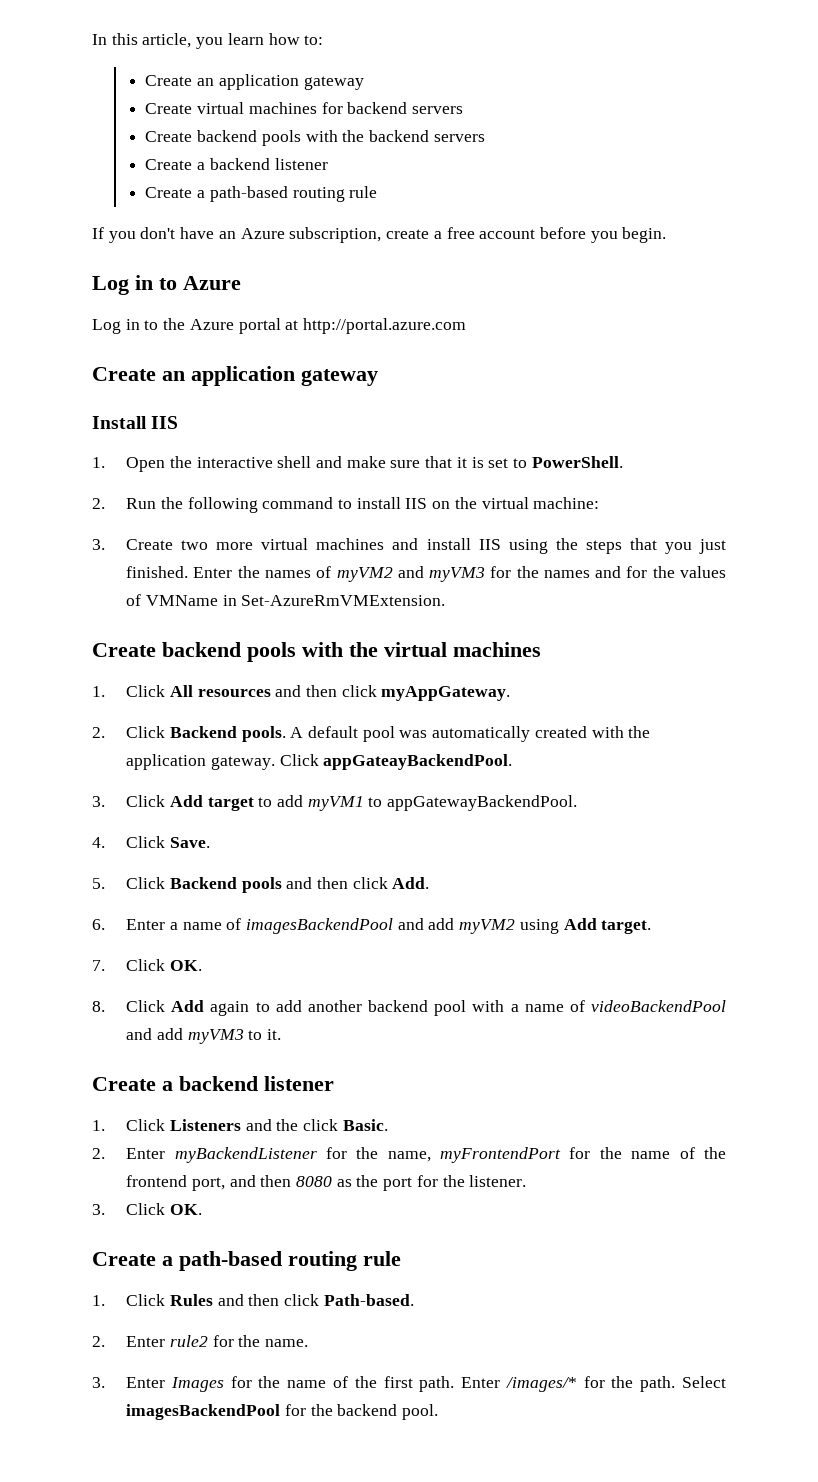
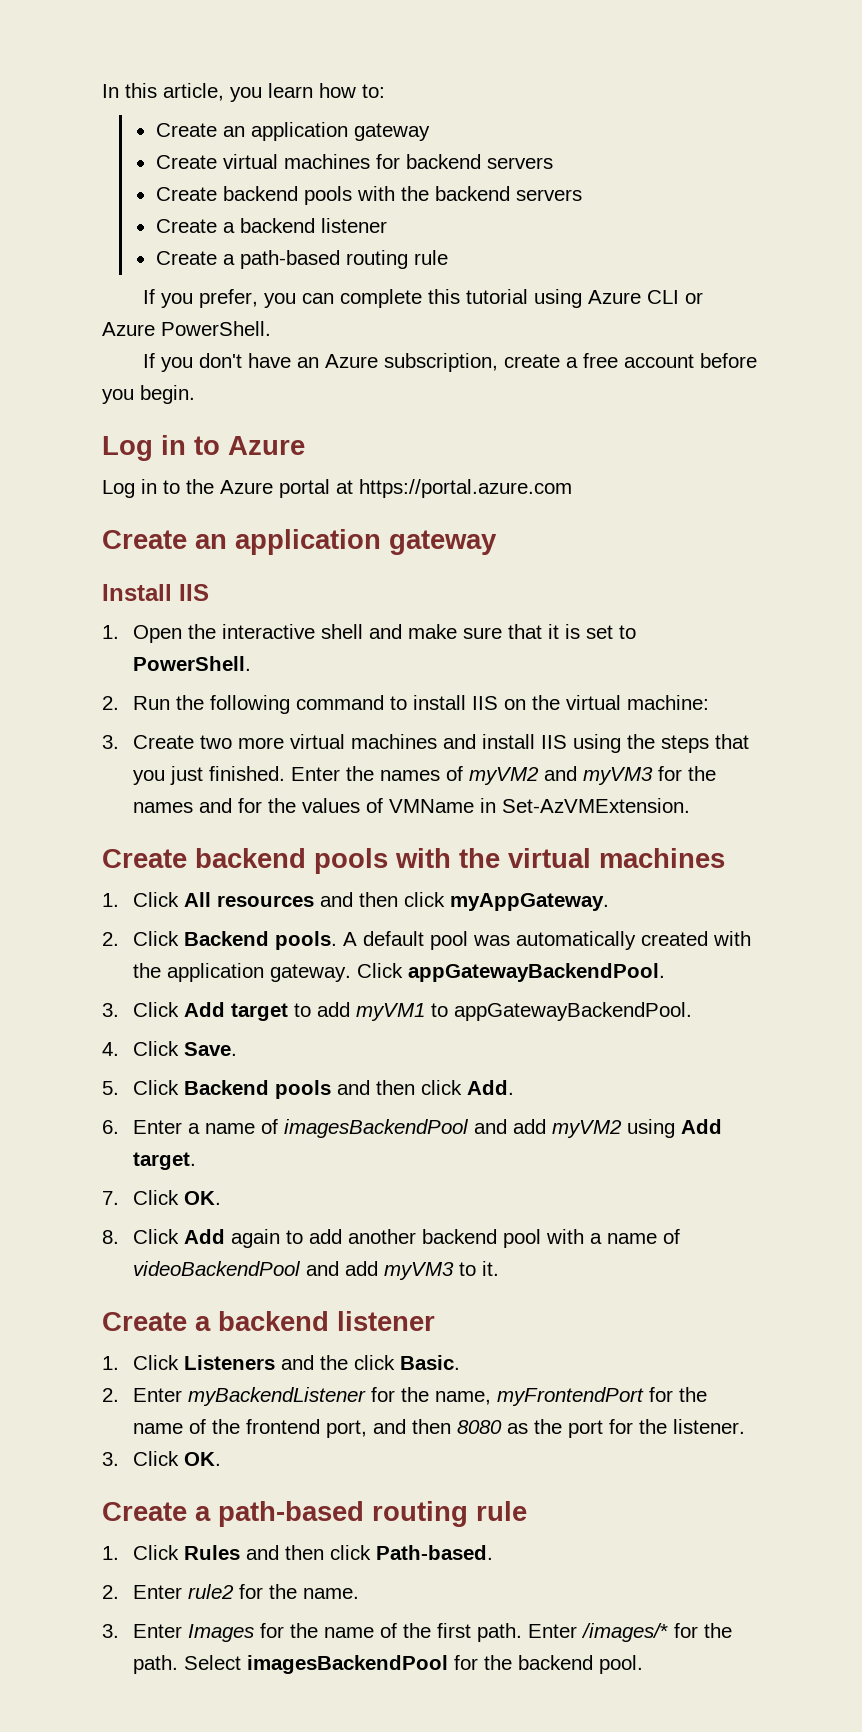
(378, 192) none -> [143,289,704,308] [102,321,271,336] // If you prefer, you can complete this tutorial using Azure CLI or Azure PowerShell.
[303,318,467,334] http://portal.azure.com -> [359,479,572,498] https://portal.azure.com
[241,595,446,606] Set-AzureRmVMExtension. -> [502,798,691,813] Set-AzVMExtension.
[323,754,513,770] appGateayBackendPool. -> [408,963,666,982] appGatewayBackendPool.

